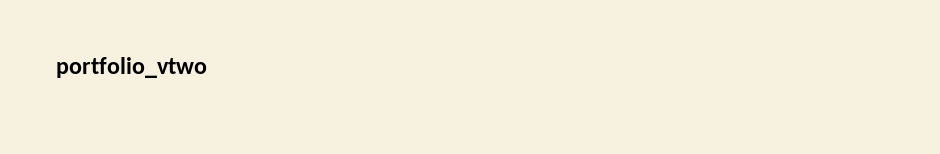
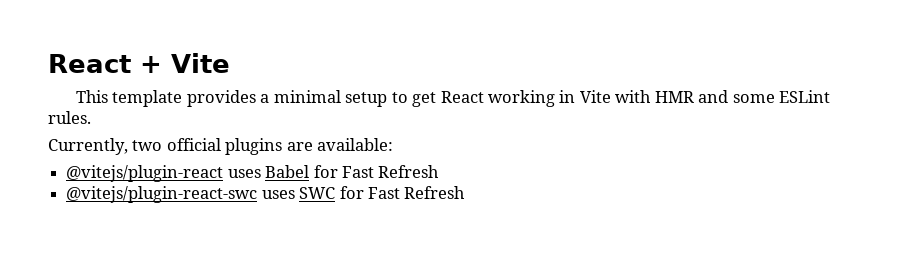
[56,57,207,78] portfolio_vtwo -> [48,53,230,73] [75,90,831,107] [48,111,91,124] [48,138,394,155] [66,165,440,182] [66,186,466,203] React + Vite // This template provides a minimal setup to get React working in Vite with HMR and some ESLint rules. // Currently, two official plugins are available: // @vitejs/plugin-react uses Babel for Fast Refresh // @vitejs/plugin-react-swc uses SWC for Fast Refresh

